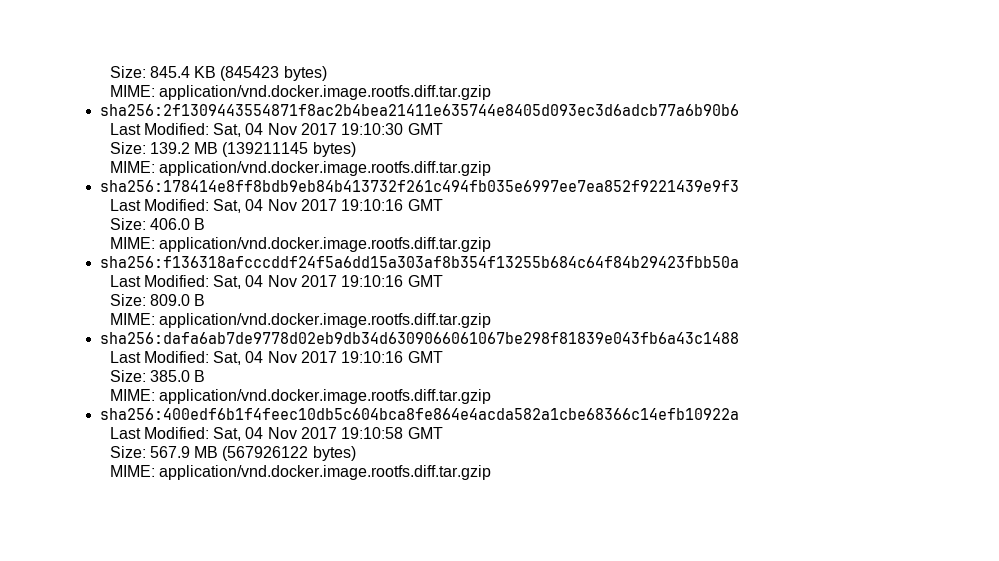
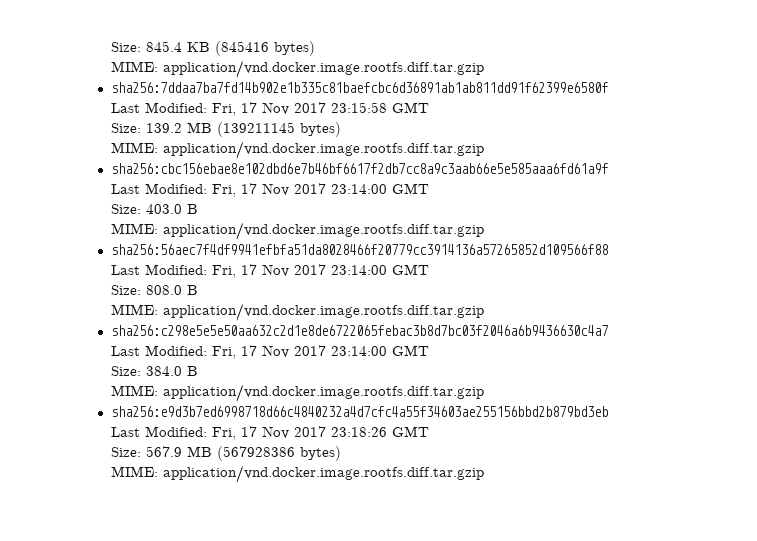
[220,66,327,81] [109,85,491,100] [100,104,740,116] [109,123,404,137] (845423 bytes) // MIME: application/vnd.docker.image.rootfs.diff.tar.gzip // sha256:2f1309443554871f8ac2b4bea21411e635744e8405d093ec3d6adcb77a6b90b6 // Last Modified: Sat, 04 Nov 2017 19:10:30 -> [215,41,316,56] [111,60,485,78] [110,82,608,93] [111,102,388,116] (845416 bytes) // MIME: application/vnd.docker.image.rootfs.diff.tar.gzip // sha256:7ddaa7ba7fd14b902e1b335c81baefcbc6d36891ab1ab811dd91f62399e6580f // Last Modified: Fri, 17 Nov 2017 23:15:58
[100,180,740,192] [109,199,443,213] [109,218,206,230] [109,237,491,252] [100,256,740,268] [109,275,443,289] [109,294,206,306] [109,313,491,328] [100,332,740,344] [109,351,443,365] [109,370,206,382] [109,389,491,404] [100,408,740,420] [109,427,404,441] sha256:178414e8ff8bdb9eb84b413732f261c494fb035e6997ee7ea852f9221439e9f3 // Last Modified: Sat, 04 Nov 2017 19:10:16 GMT // Size: 406.0 B // MIME: application/vnd.docker.image.rootfs.diff.tar.gzip // sha256:f136318afcccddf24f5a6dd15a303af8b354f13255b684c64f84b29423fbb50a // Last Modified: Sat, 04 Nov 2017 19:10:16 GMT // Size: 809.0 B // MIME: application/vnd.docker.image.rootfs.diff.tar.gzip // sha256:dafa6ab7de9778d02eb9db34d6309066061067be298f81839e043fb6a43c1488 // Last Modified: Sat, 04 Nov 2017 19:10:16 GMT // Size: 385.0 B // MIME: application/vnd.docker.image.rootfs.diff.tar.gzip // sha256:400edf6b1f4feec10db5c604bca8fe864e4acda582a1cbe68366c14efb10922a // Last Modified: Sat, 04 Nov 2017 19:10:58 -> [110,163,608,174] [111,183,430,197] [111,204,199,214] [111,222,485,240] [110,244,608,255] [111,264,430,278] [111,285,199,295] [111,303,485,321] [110,325,608,336] [111,345,430,359] [111,366,199,376] [111,384,485,402] [110,406,608,417] [111,426,388,440] sha256:cbc156ebae8e102dbd6e7b46bf6617f2db7cc8a9c3aab66e5e585aaa6fd61a9f // Last Modified: Fri, 17 Nov 2017 23:14:00 GMT // Size: 403.0 B // MIME: application/vnd.docker.image.rootfs.diff.tar.gzip // sha256:56aec7f4df9941efbfa51da8028466f20779cc3914136a57265852d109566f88 // Last Modified: Fri, 17 Nov 2017 23:14:00 GMT // Size: 808.0 B // MIME: application/vnd.docker.image.rootfs.diff.tar.gzip // sha256:c298e5e5e50aa632c2d1e8de6722065febac3b8d7bc03f2046a6b9436630c4a7 // Last Modified: Fri, 17 Nov 2017 23:14:00 GMT // Size: 384.0 B // MIME: application/vnd.docker.image.rootfs.diff.tar.gzip // sha256:e9d3b7ed6998718d66c4840232a4d7cfc4a55f34603ae255156bbd2b879bd3eb // Last Modified: Fri, 17 Nov 2017 23:18:26
[222,446,309,461] (567926122 -> [217,446,296,461] (567928386

